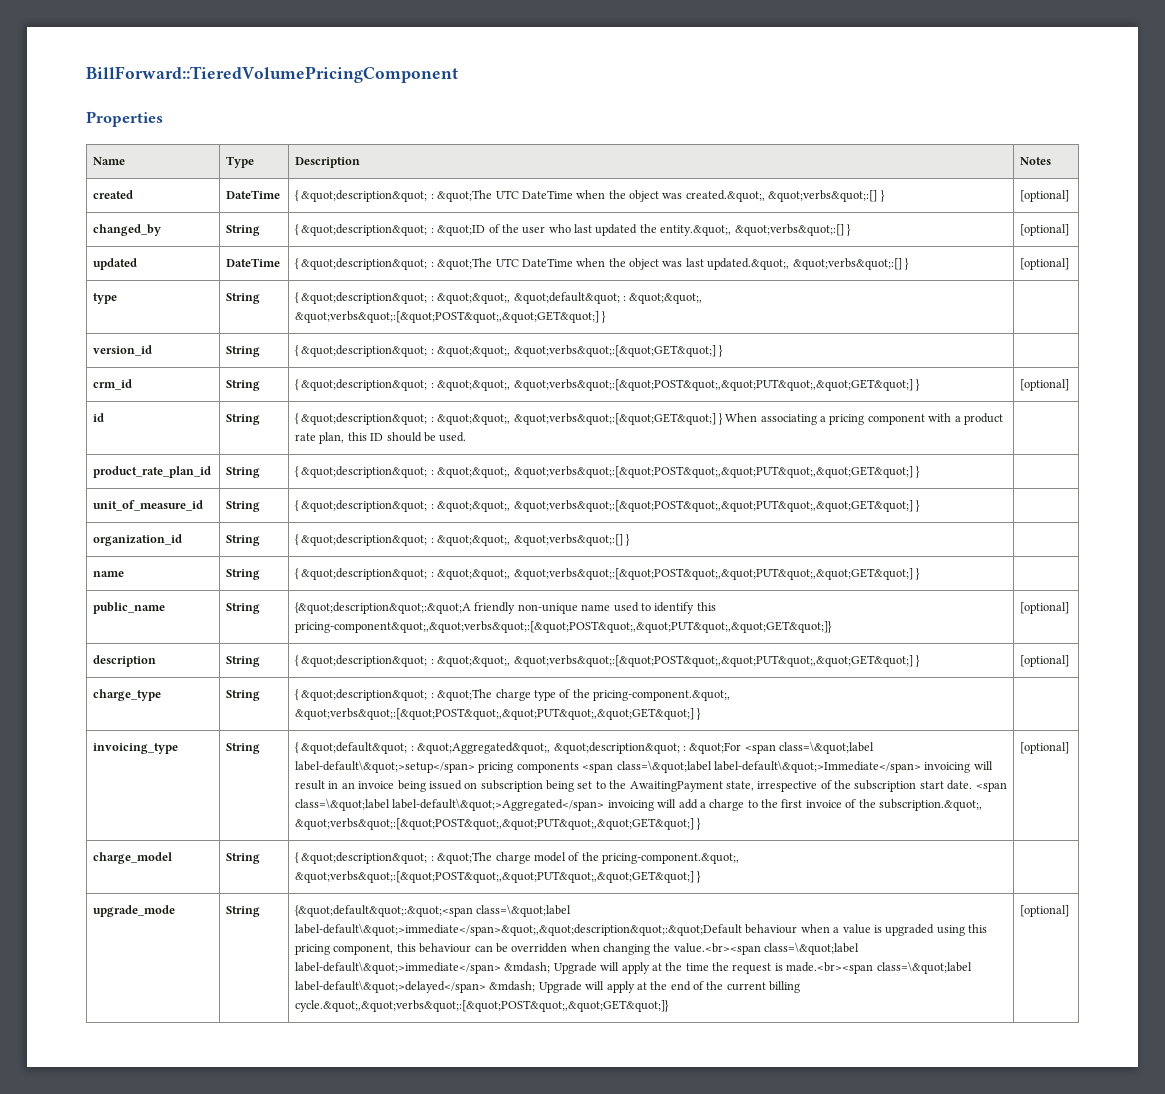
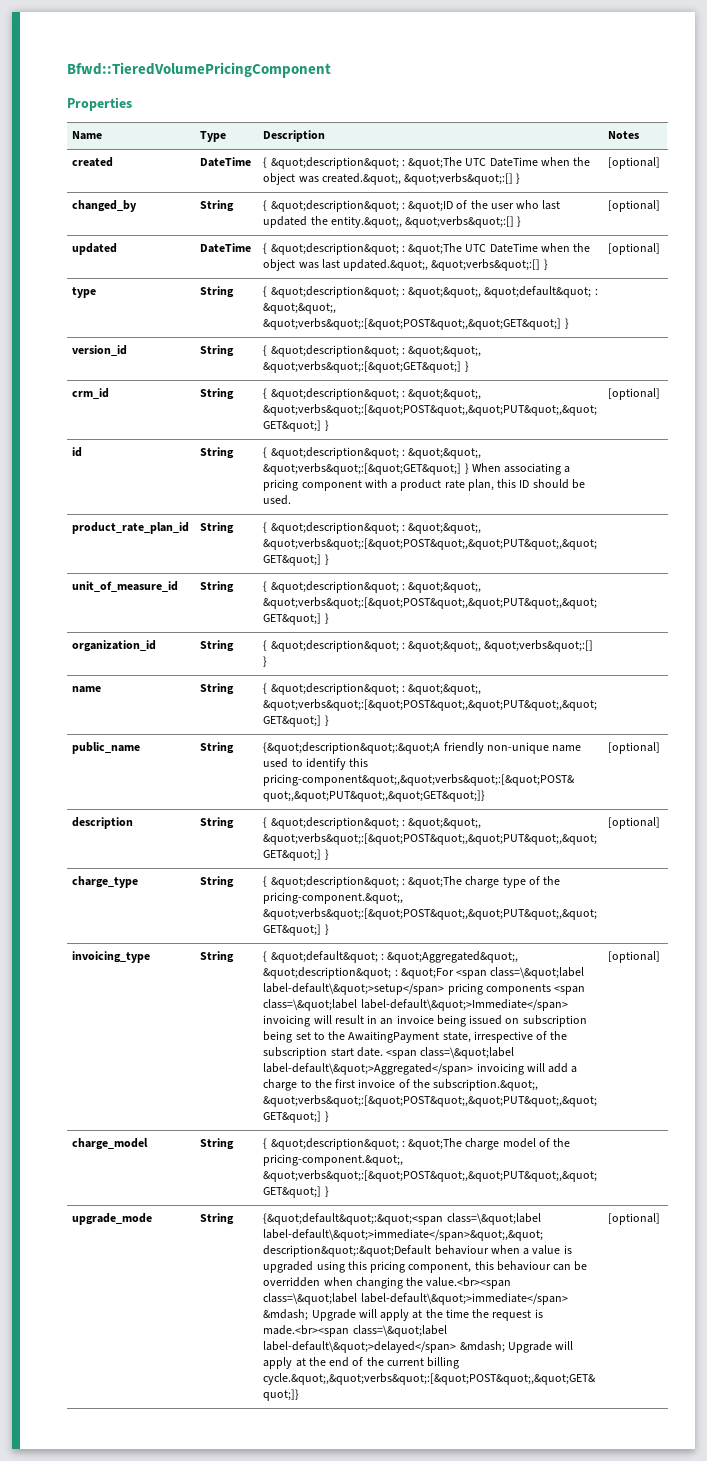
[86,66,458,83] BillForward::TieredVolumePricingComponent -> [67,62,331,78] Bfwd::TieredVolumePricingComponent

